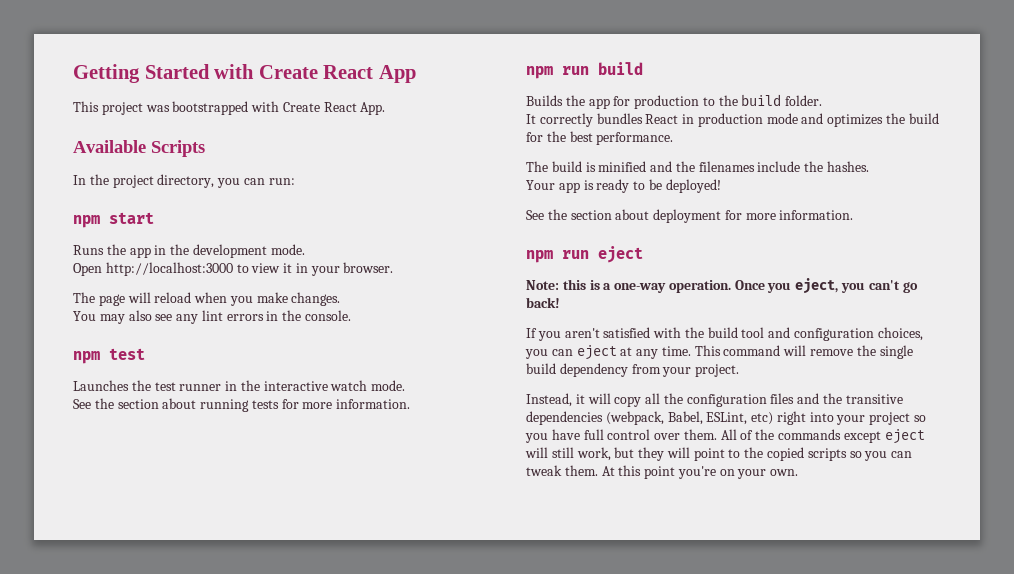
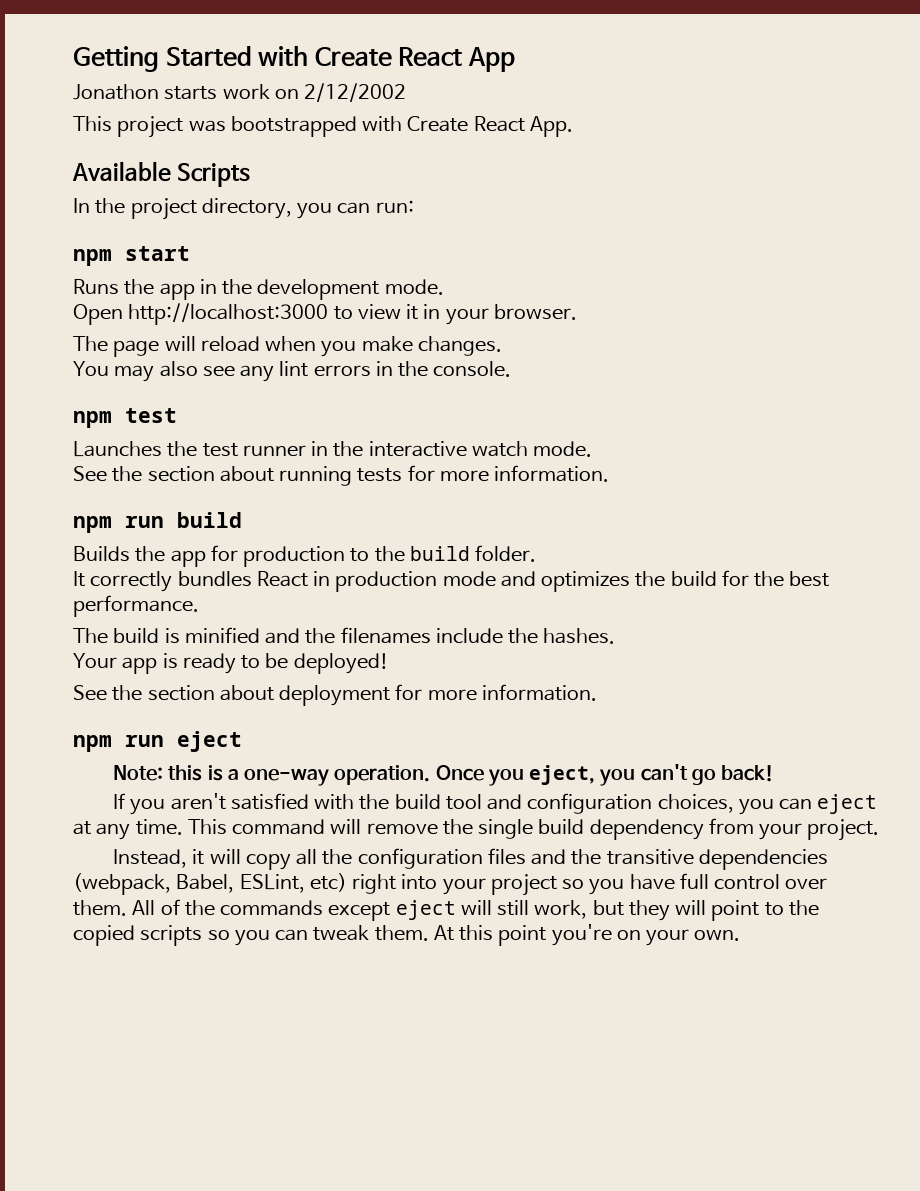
(416, 74) none -> [73,83,407,102] // Jonathon starts work on 2/12/2002

